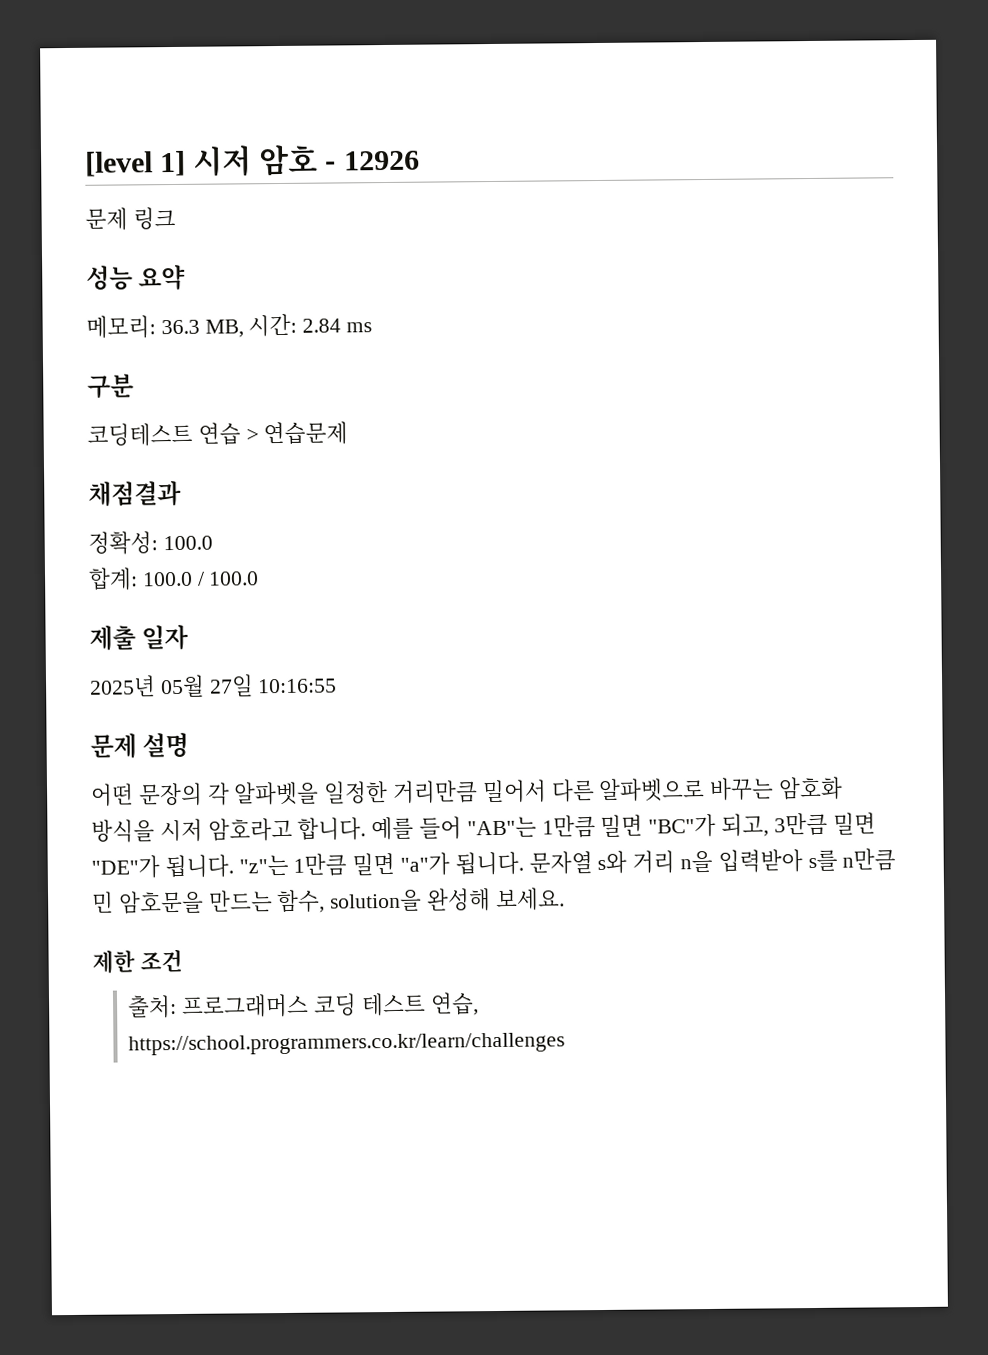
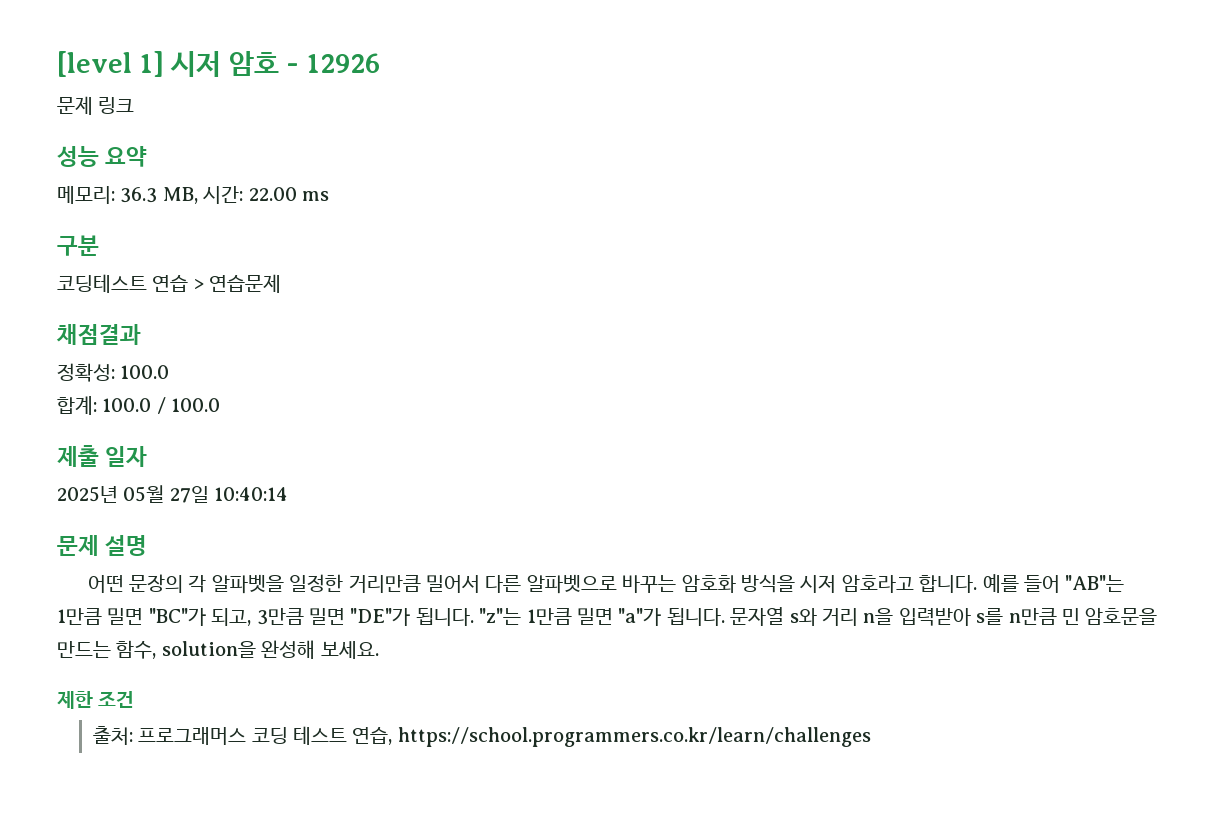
[302,318,342,333] 2.84 -> [248,187,297,201] 22.00
[258,678,338,694] 10:16:55 -> [214,487,289,501] 10:40:14

